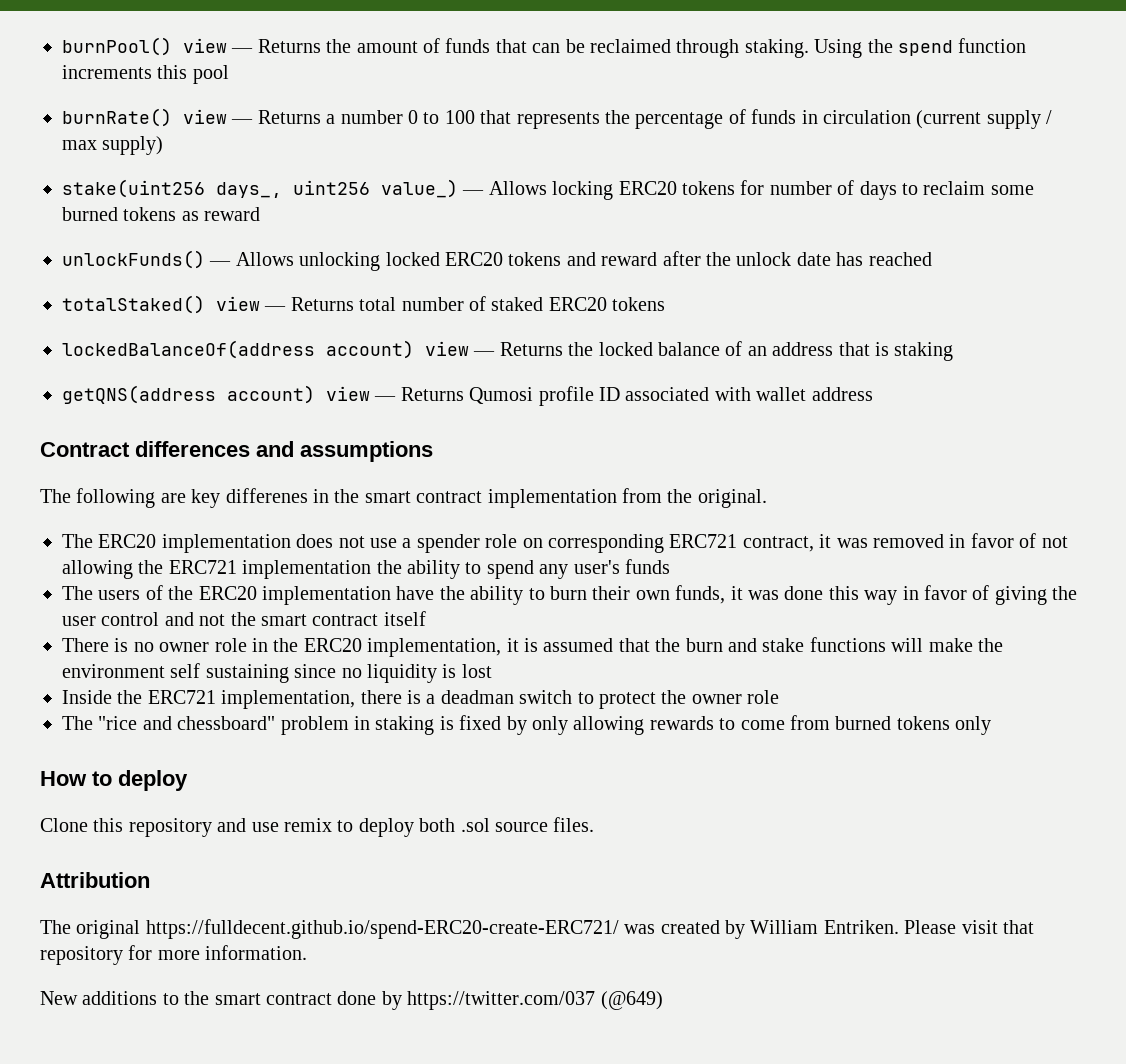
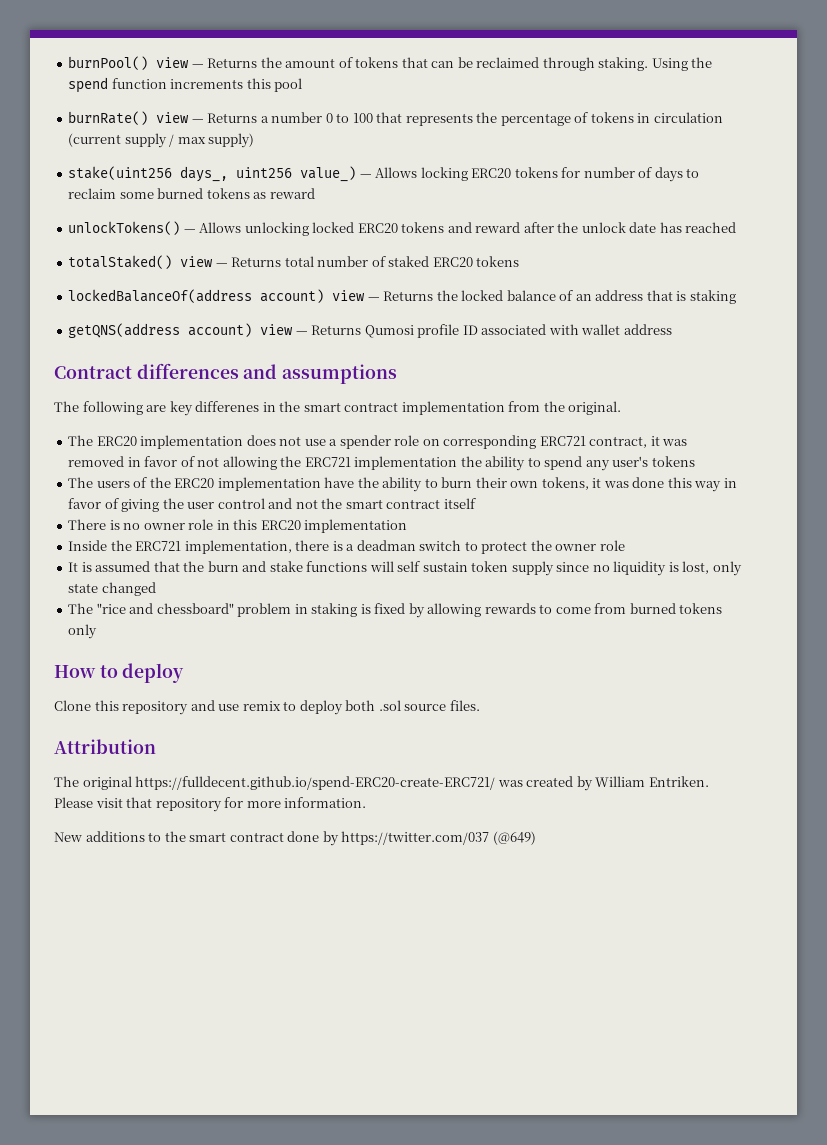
[445,38,491,53] funds -> [355,57,399,68] tokens
[751,109,797,124] funds -> [590,112,634,123] tokens
[62,250,205,269] unlockFunds() -> [68,221,181,235] unlockTokens()
[624,559,670,574] funds -> [651,456,695,467] tokens
[675,585,726,604] funds, -> [541,477,589,490] tokens,
[273,637,1003,657] [62,663,492,683] the ERC20 implementation, it is assumed that the burn and stake functions will make the environment self sustaining since no liquidity is lost -> [233,519,408,533] this ERC20 implementation
(780, 697) none -> [68,561,742,576] [68,582,156,596] // It is assumed that the burn and stake functions will self sustain token supply since no liquidity is lost, only state changed
[531,716,568,735] only -> (425, 610) none

